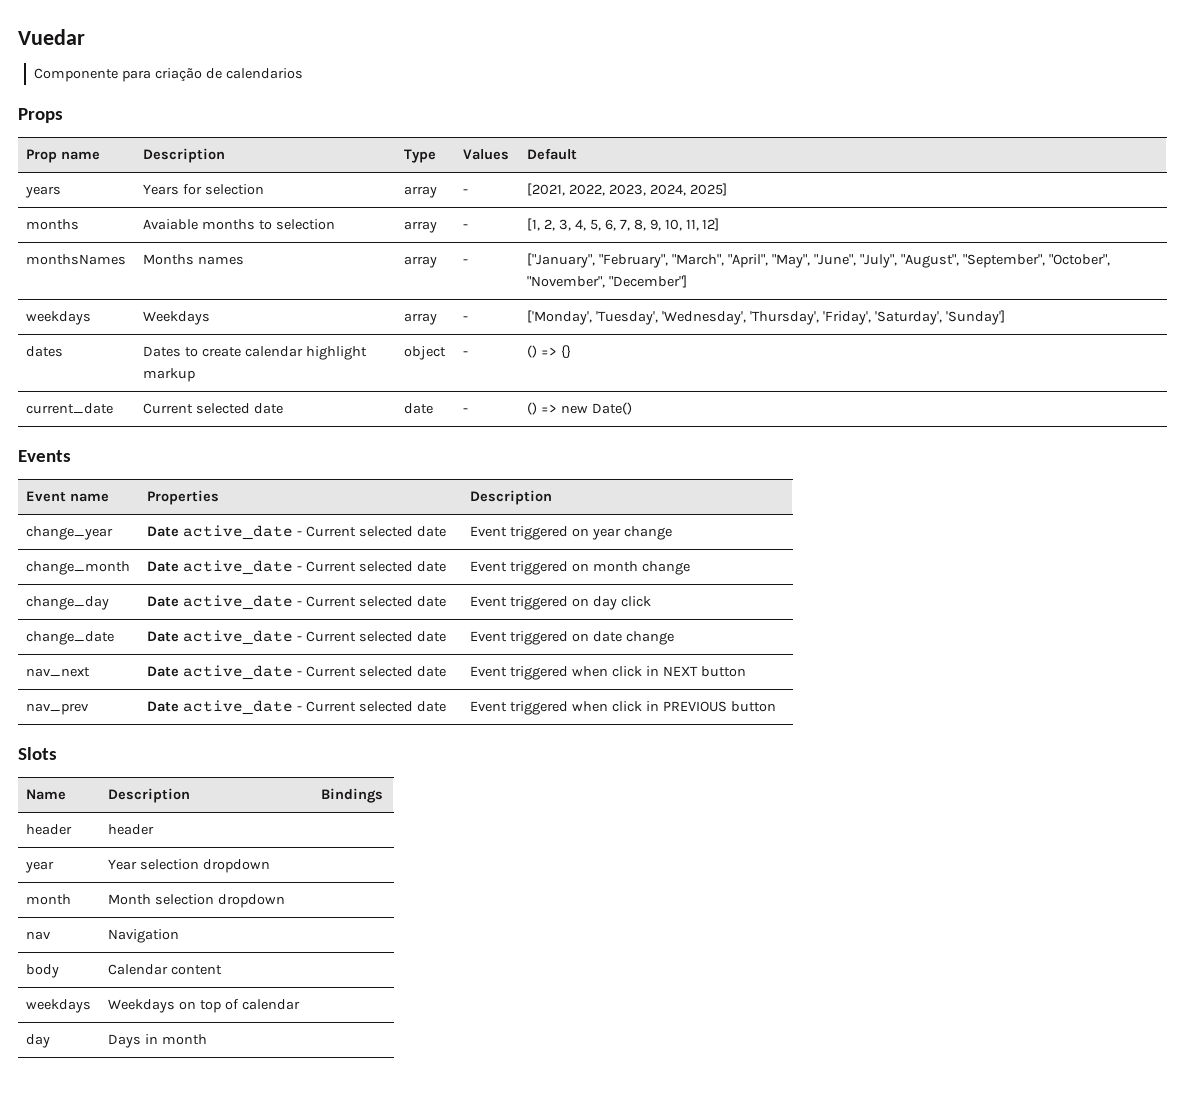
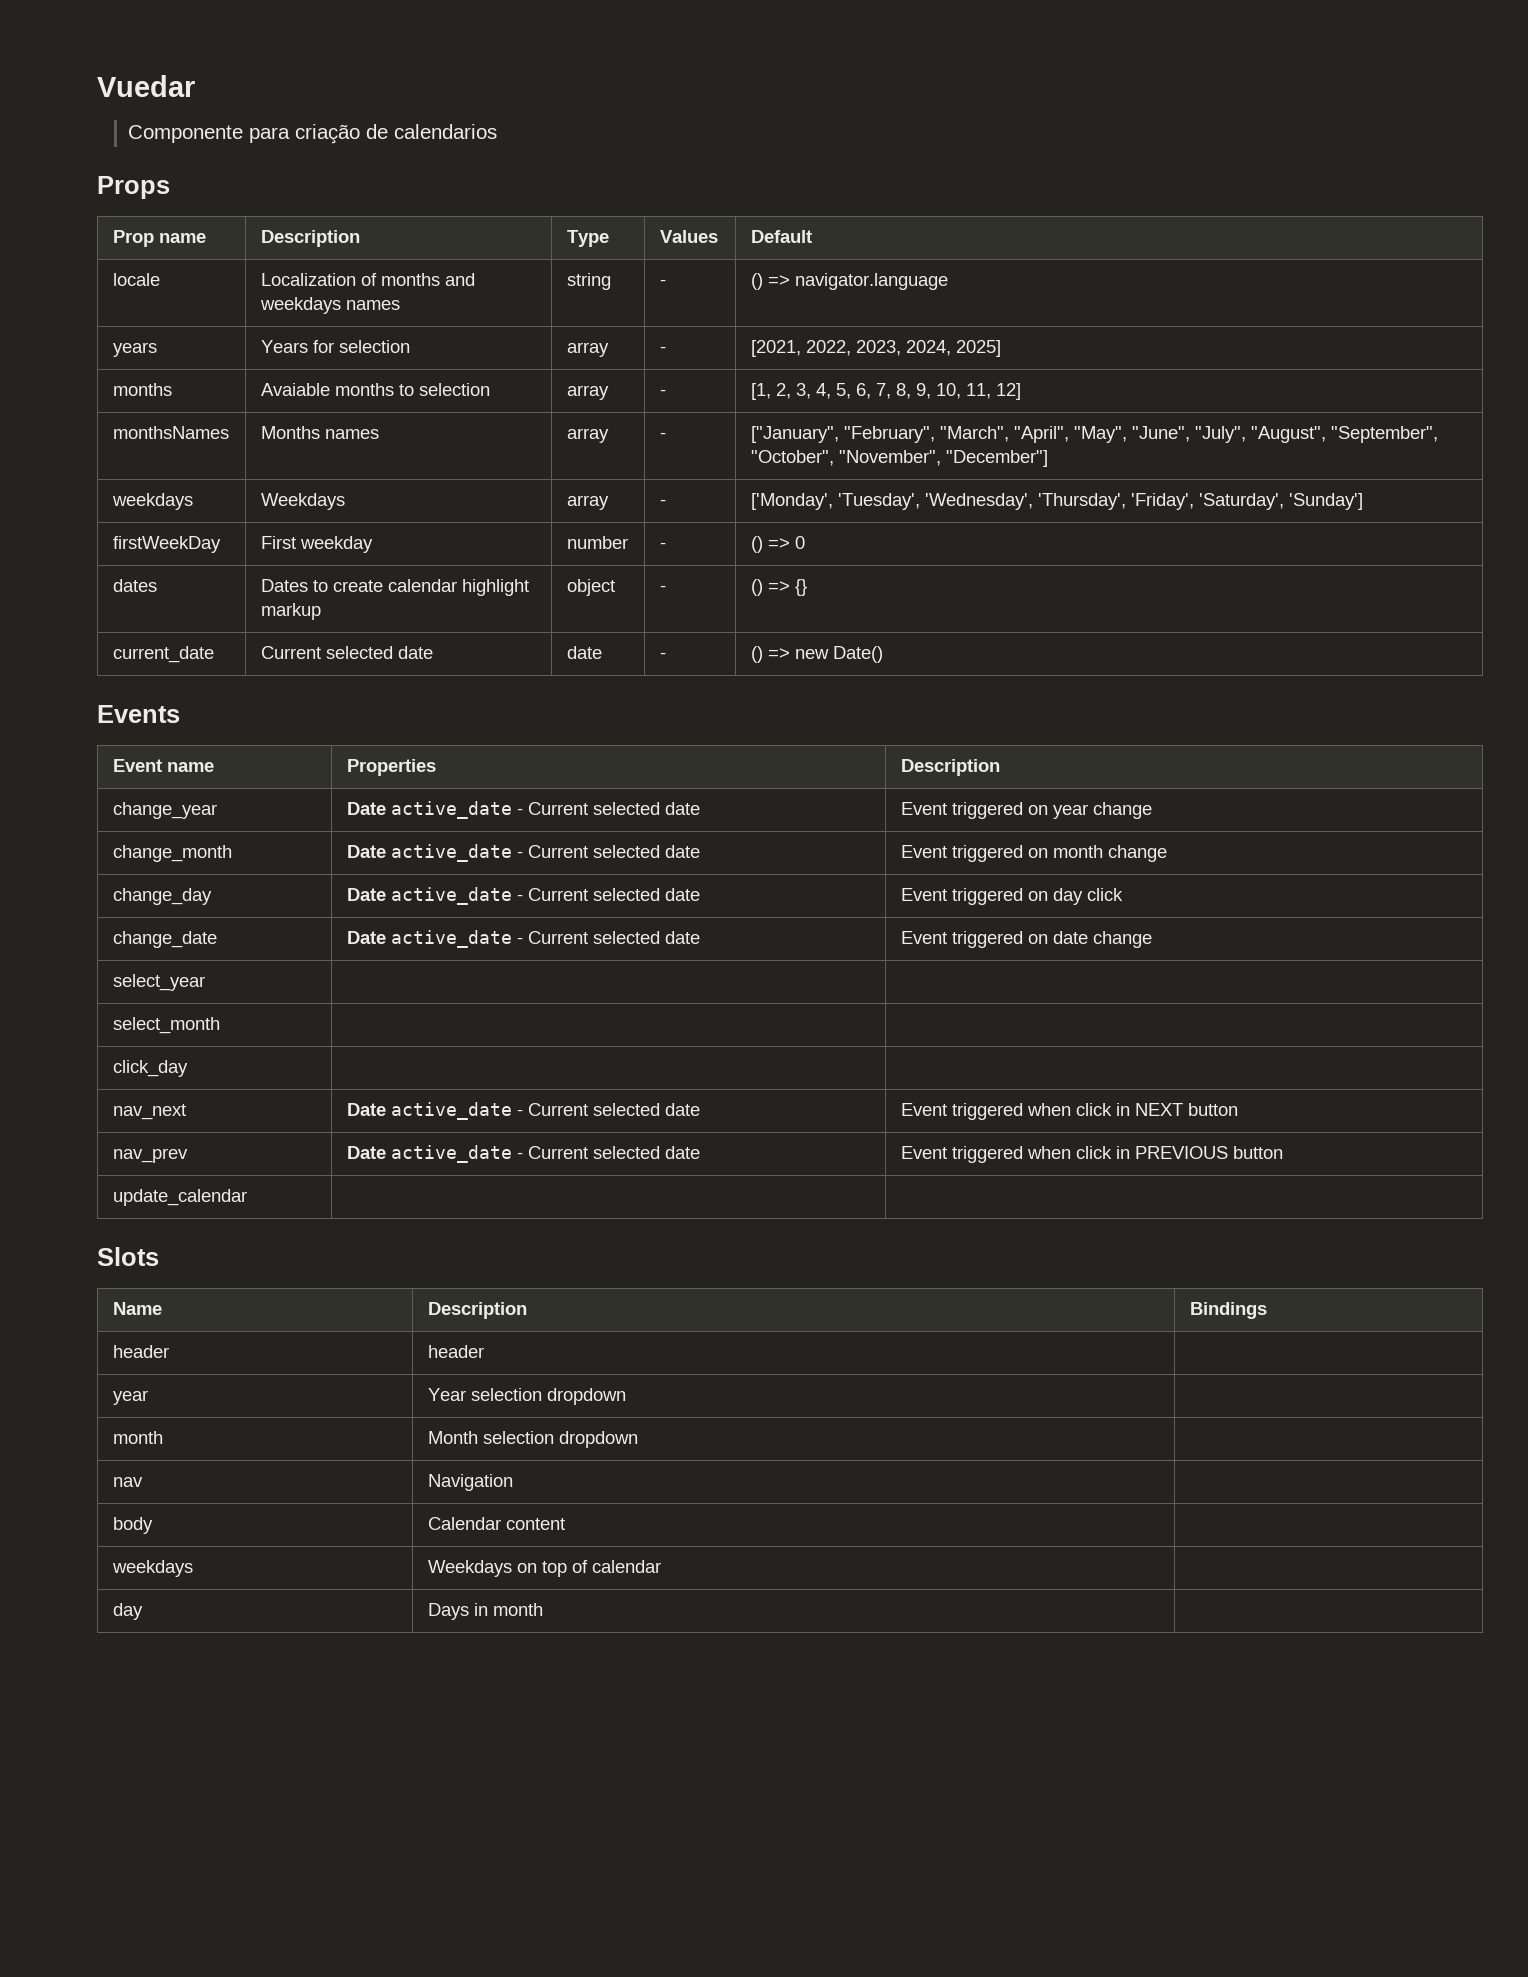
(578, 154) none -> [112,273,160,286] [260,273,475,286] [259,297,400,314] [566,273,611,290] [659,279,666,286] [750,273,948,290] // locale | Localization of months and weekdays names | string | - | () => navigator.language
(1005, 317) none -> [112,536,221,553] [260,536,373,553] [566,536,628,549] [659,542,666,549] [750,536,805,553] // firstWeekDay | First weekday | number | - | () => 0
(675, 638) none -> [112,974,205,991] [112,1017,220,1034] [112,1060,188,1077] // select_year | | // select_month | | // click_day | |
(776, 706) none -> [112,1189,247,1206] // update_calendar | |

